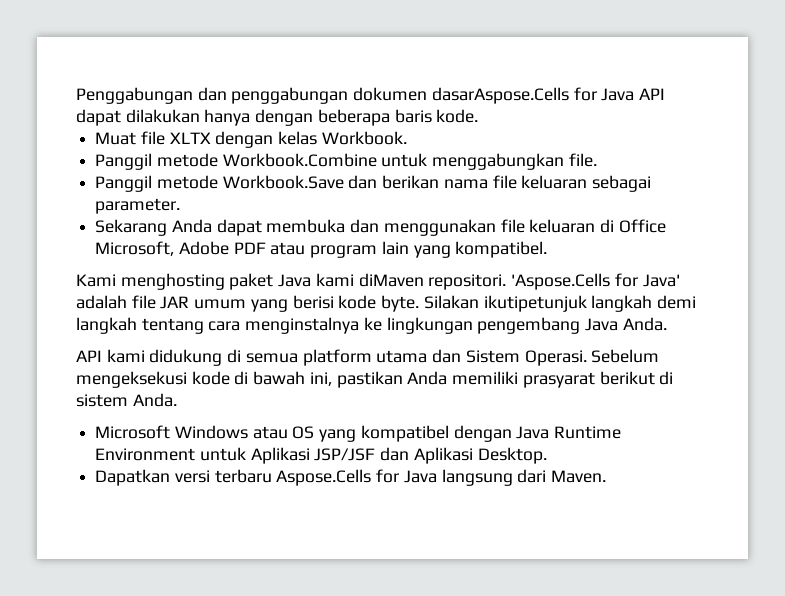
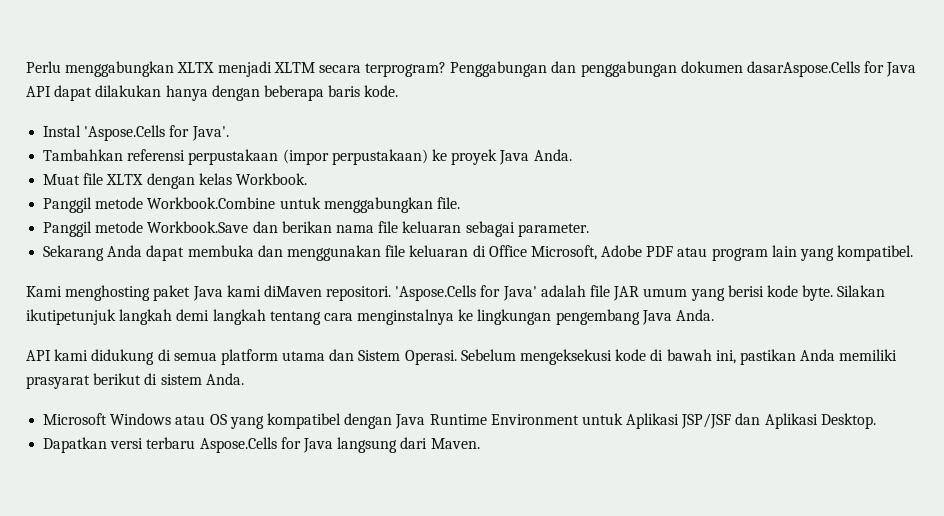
(76, 95) none -> [26,61,447,77] Perlu menggabungkan XLTX menjadi XLTM secara terprogram?
(479, 116) none -> [43,125,229,141] [43,149,572,165] // Instal 'Aspose.Cells for Java'. // Tambahkan referensi perpustakaan (impor perpustakaan) ke proyek Java Anda.

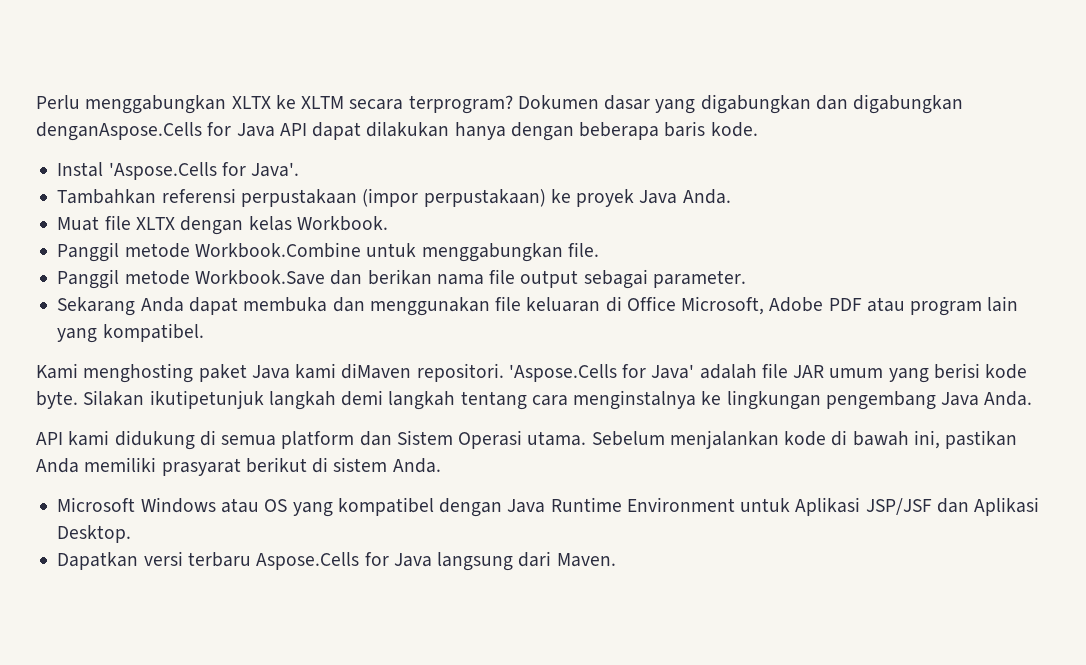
[217,61,272,77] menjadi -> [275,95,296,109] ke
[450,61,861,77] Penggabungan dan penggabungan dokumen dasarAspose.Cells -> [517,94,964,114] [36,122,202,141] Dokumen dasar yang digabungkan dan digabungkan denganAspose.Cells
[402,221,462,233] keluaran -> [520,270,579,288] output
[282,351,326,361] utama -> (355, 440) none
[404,349,613,365] Operasi. Sebelum mengeksekusi -> [458,430,779,449] Operasi utama. Sebelum menjalankan

